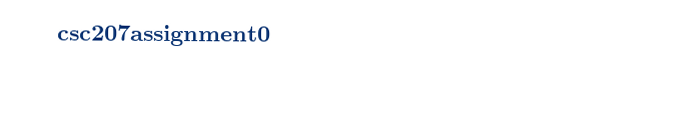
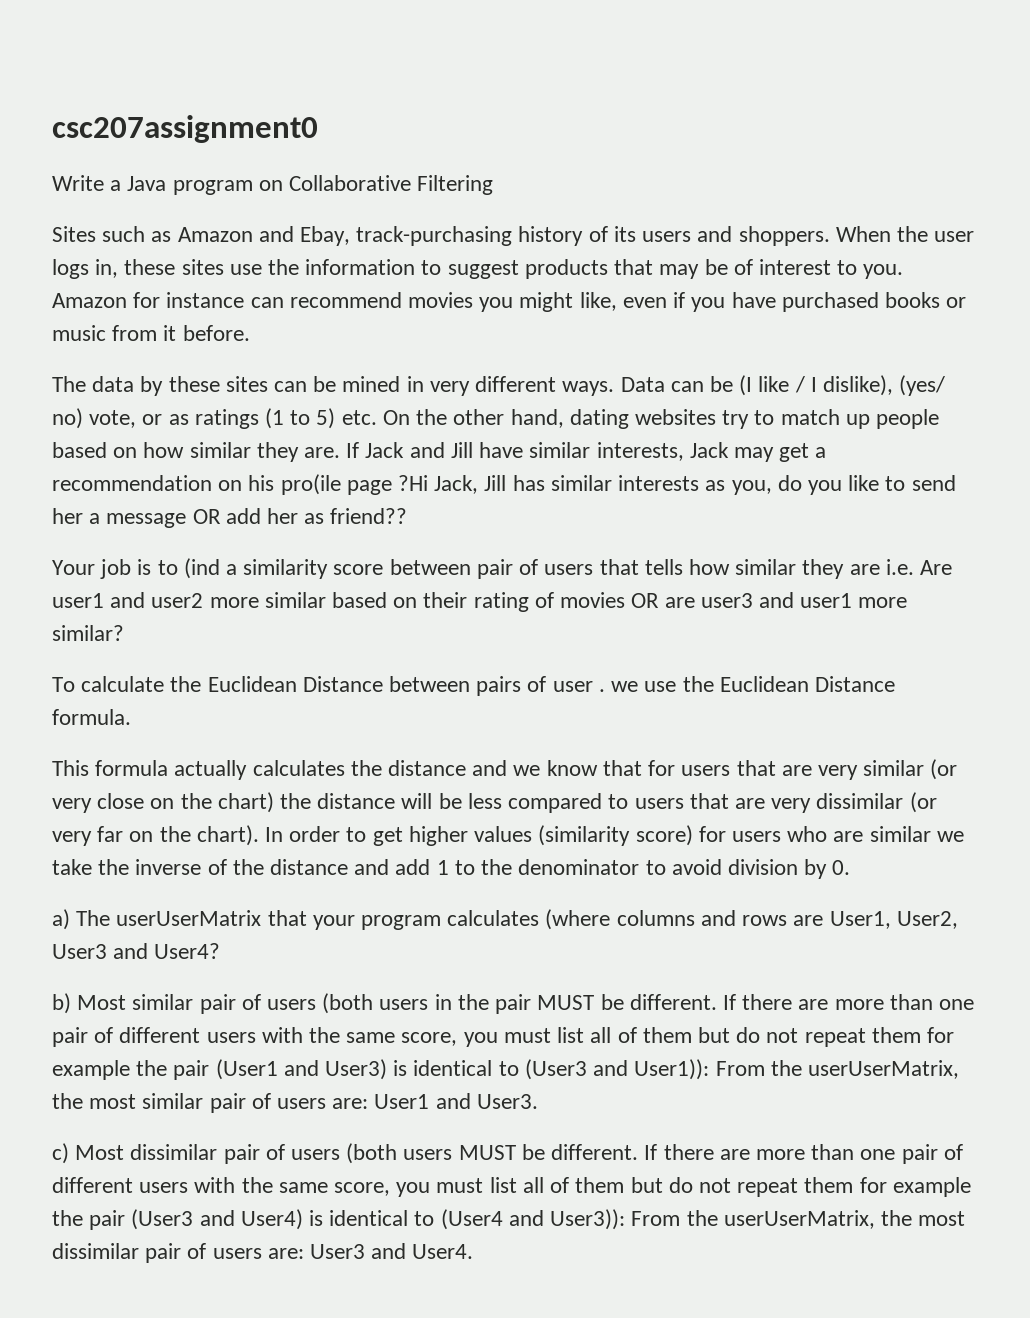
(271, 35) none -> [52,175,494,195] [52,226,975,246] [52,259,904,279] [52,292,967,312] [52,325,250,341] [52,375,946,396] [52,408,939,429] [52,442,827,462] [52,474,956,495] [52,508,408,528] [52,558,952,579] [52,592,908,612] [52,625,124,641] [52,676,895,696] [52,709,131,725] [52,759,958,780] [52,792,937,813] [52,825,964,846] [52,859,851,879] [52,909,958,930] [52,943,221,959] [52,993,974,1014] [52,1027,954,1047] [52,1059,959,1080] [52,1093,538,1113] [52,1143,963,1164] [52,1177,971,1197] [52,1209,966,1230] [52,1243,474,1263] // Write a Java program on Collaborative Filtering // Sites such as Amazon and Ebay, track-purchasing history of its users and shoppers. When the user logs in, these sites use the information to suggest products that may be of interest to you. Amazon for instance can recommend movies you might like, even if you have purchased books or music from it before. // The data by these sites can be mined in very different ways. Data can be (I like / I dislike), (yes/ no) vote, or as ratings (1 to 5) etc. On the other hand, dating websites try to match up people based on how similar they are. If Jack and Jill have similar interests, Jack may get a recommendation on his pro(ile page ?Hi Jack, Jill has similar interests as you, do you like to send her a message OR add her as friend?? // Your job is to (ind a similarity score between pair of users that tells how similar they are i.e. Are user1 and user2 more similar based on their rating of movies OR are user3 and user1 more similar? // To calculate the Euclidean Distance between pairs of user . we use the Euclidean Distance formula. // This formula actually calculates the distance and we know that for users that are very similar (or very close on the chart) the distance will be less compared to users that are very dissimilar (or very far on the chart). In order to get higher values (similarity score) for users who are similar we take the inverse of the distance and add 1 to the denominator to avoid division by 0. // a) The userUserMatrix that your program calculates (where columns and rows are User1, User2, User3 and User4? // b) Most similar pair of users (both users in the pair MUST be different. If there are more than one pair of different users with the same score, you must list all of them but do not repeat them for example the pair (User1 and User3) is identical to (User3 and User1)): From the userUserMatrix, the most similar pair of users are: User1 and User3. // c) Most dissimilar pair of users (both users MUST be different. If there are more than one pair of different users with the same score, you must list all of them but do not repeat them for example the pair (User3 and User4) is identical to (User4 and User3)): From the userUserMatrix, the most dissimilar pair of users are: User3 and User4.

